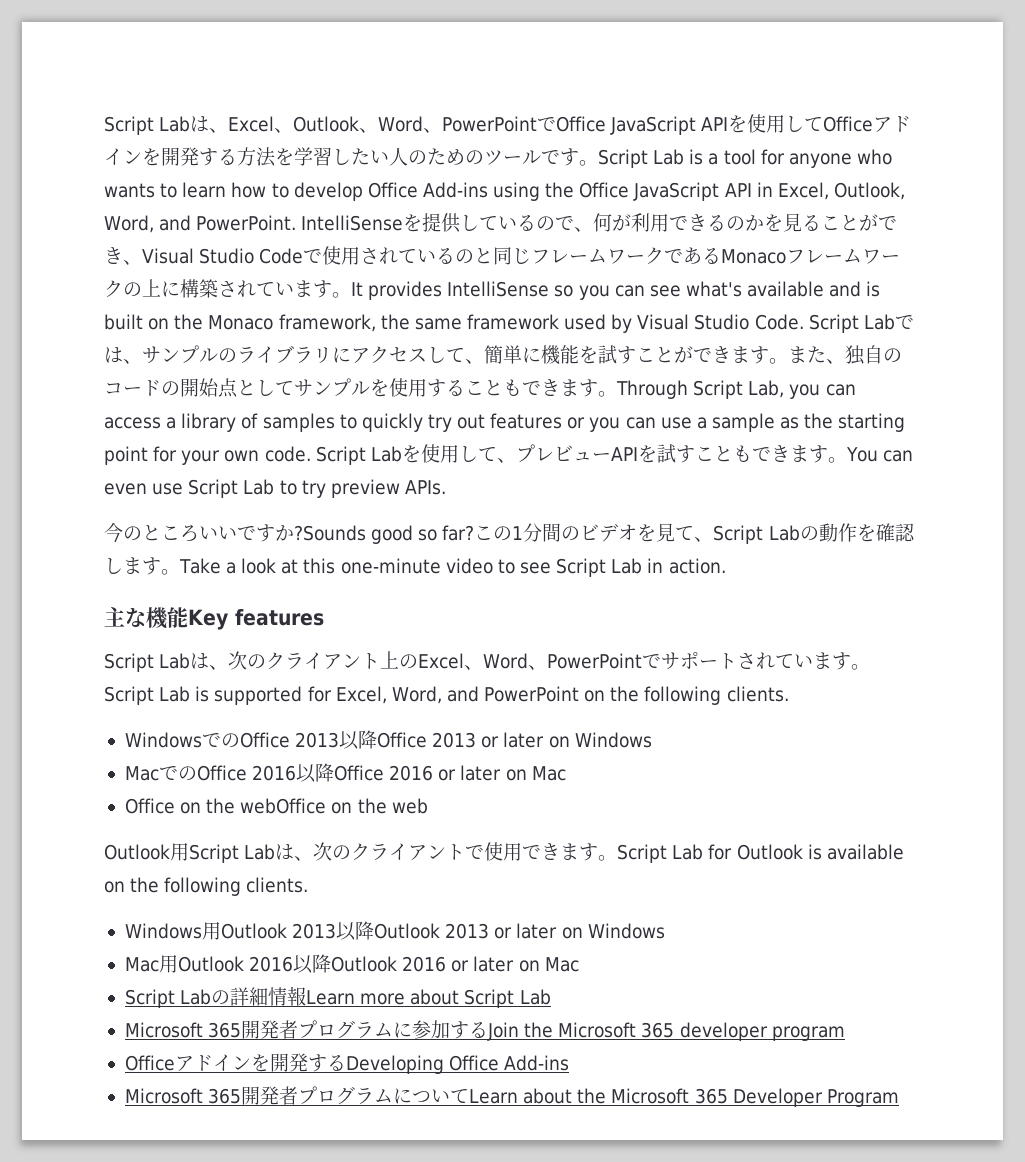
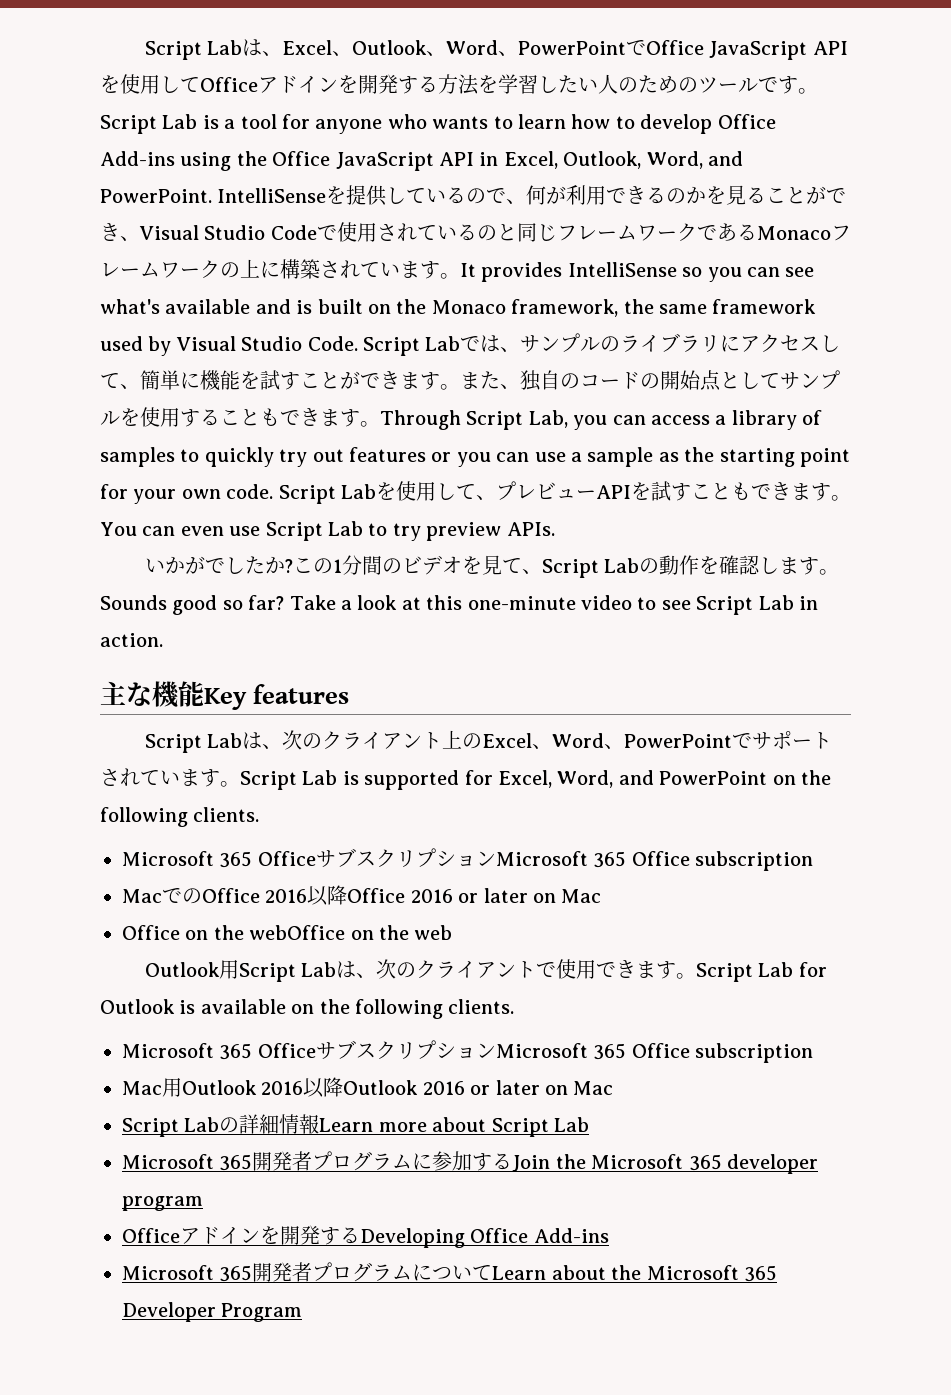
[104,523,475,544] 今のところいいですか?Sounds good so far? -> [144,556,293,574] いかがでしたか?
(180, 572) none -> [100,595,285,615] Sounds good so far?
[124,730,652,750] WindowsでのOffice 2013以降Office 2013 or later on Windows -> [122,848,813,871] Microsoft 365 OfficeサブスクリプションMicrosoft 365 Office subscription
[124,921,665,941] Windows用Outlook 2013以降Outlook 2013 or later on Windows -> [122,1040,813,1063] Microsoft 365 OfficeサブスクリプションMicrosoft 365 Office subscription

